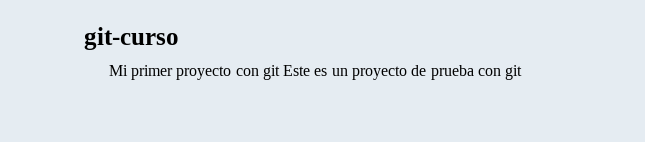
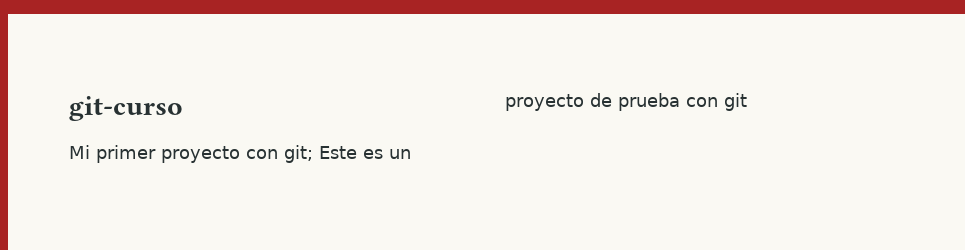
[262,65,280,80] git -> [284,145,313,163] git;

